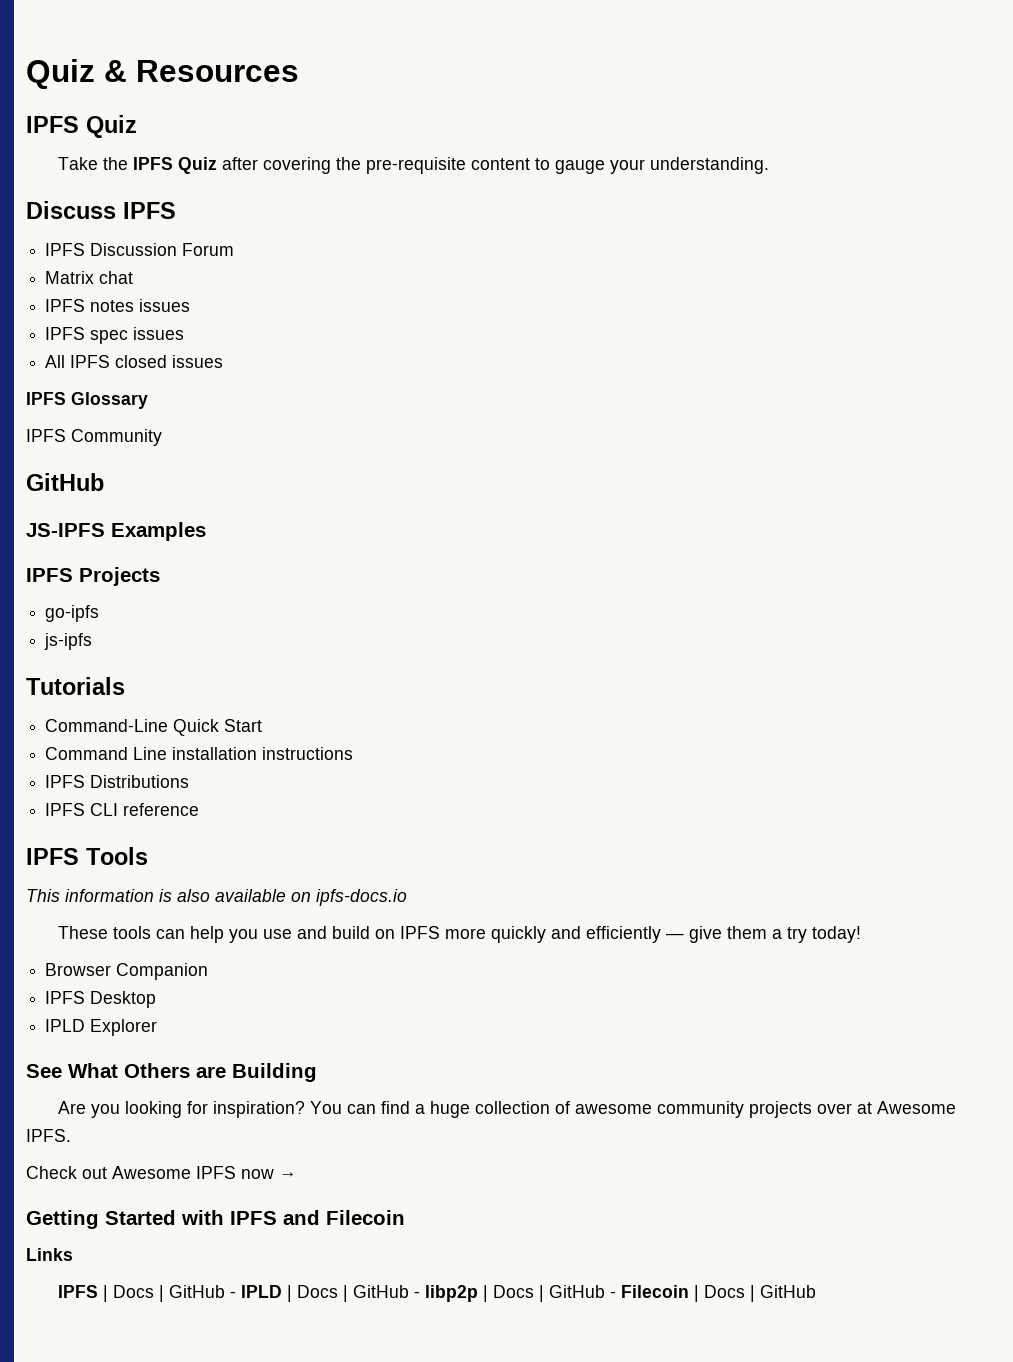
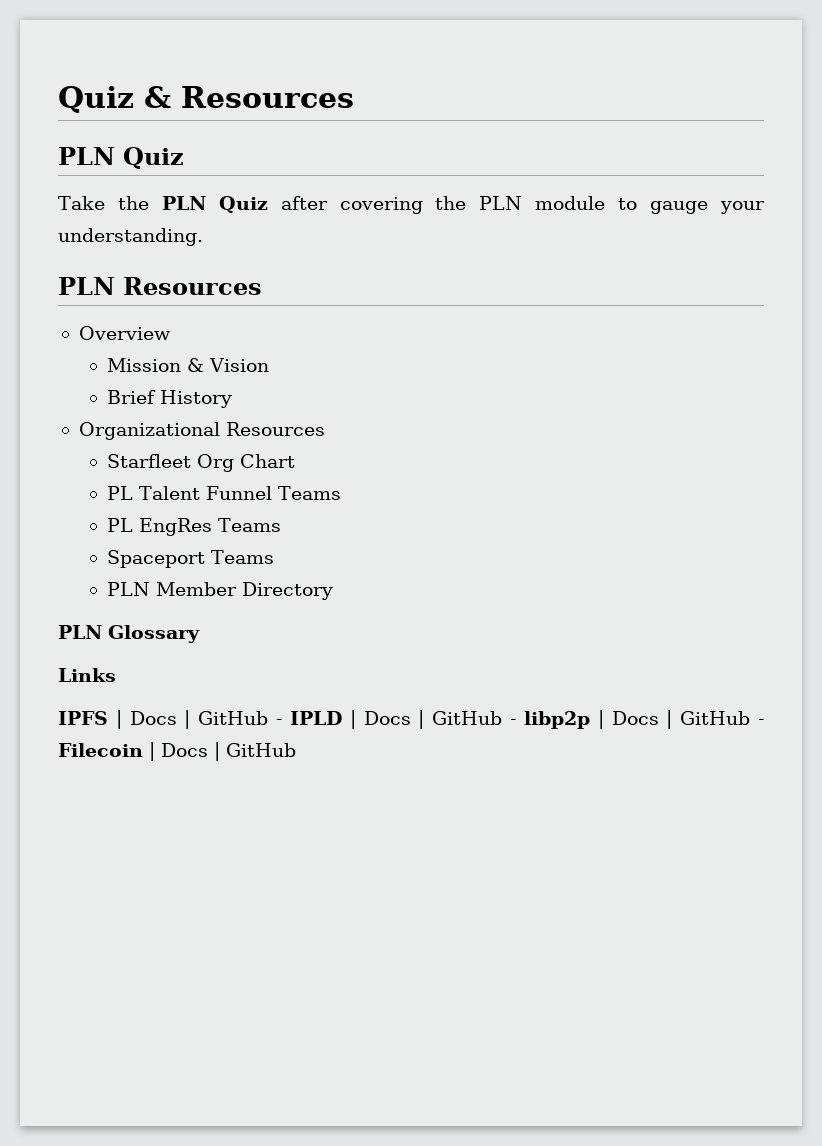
[26,116,79,133] IPFS -> [58,147,115,165] PLN
[132,157,173,170] IPFS -> [161,196,206,210] PLN
[365,157,530,174] pre-requisite content -> [479,196,606,210] PLN module
[26,201,176,219] [45,243,235,256] [45,271,134,284] [45,299,191,312] [45,327,185,344] [45,355,224,368] [26,392,148,409] [26,429,162,446] [26,473,104,491] [26,522,206,541] [26,567,160,586] [45,605,100,622] [44,633,93,650] [26,677,125,695] [45,719,263,736] [45,747,354,760] [45,775,190,788] [45,803,200,816] [26,847,148,865] [26,889,407,906] [57,926,861,943] [45,963,209,980] [45,991,157,1008] [45,1019,158,1036] [26,1063,317,1082] [57,1101,956,1118] [26,1129,71,1142] [26,1166,297,1179] [26,1210,405,1229] Discuss IPFS // IPFS Discussion Forum // Matrix chat // IPFS notes issues // IPFS spec issues // All IPFS closed issues // IPFS Glossary // IPFS Community // GitHub // JS-IPFS Examples // IPFS Projects // go-ipfs // js-ipfs // Tutorials // Command-Line Quick Start // Command Line installation instructions // IPFS Distributions // IPFS CLI reference // IPFS Tools // This information is also available on ipfs-docs.io // These tools can help you use and build on IPFS more quickly and efficiently — give them a try today! // Browser Companion // IPFS Desktop // IPLD Explorer // See What Others are Building // Are you looking for inspiration? You can find a huge collection of awesome community projects over at Awesome IPFS. // Check out Awesome IPFS now → // Getting Started with IPFS and Filecoin -> [58,277,262,295] [78,326,171,340] [106,358,269,372] [106,390,232,408] [78,422,325,440] [106,454,295,472] [106,486,341,500] [106,518,281,536] [106,550,274,568] [106,582,333,600] [58,625,200,643] PLN Resources // Overview // Mission & Vision // Brief History // Organizational Resources // Starfleet Org Chart // PL Talent Funnel Teams // PL EngRes Teams // Spaceport Teams // PLN Member Directory // PLN Glossary

